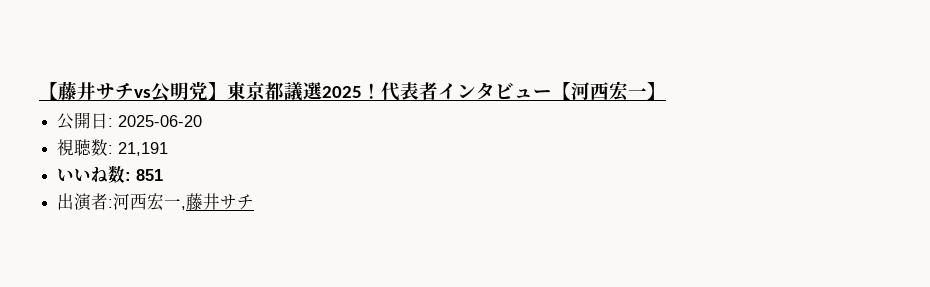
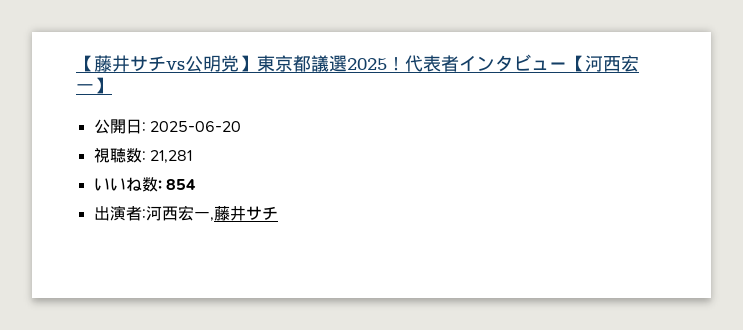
[118,142,169,156] 21,191 -> [149,150,192,164] 21,281
[136,169,164,181] 851 -> [165,179,196,190] 854

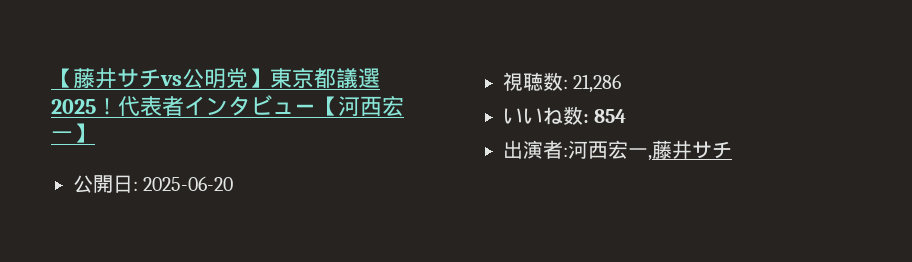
[149,150,192,164] 21,281 -> [573,74,622,93] 21,286

